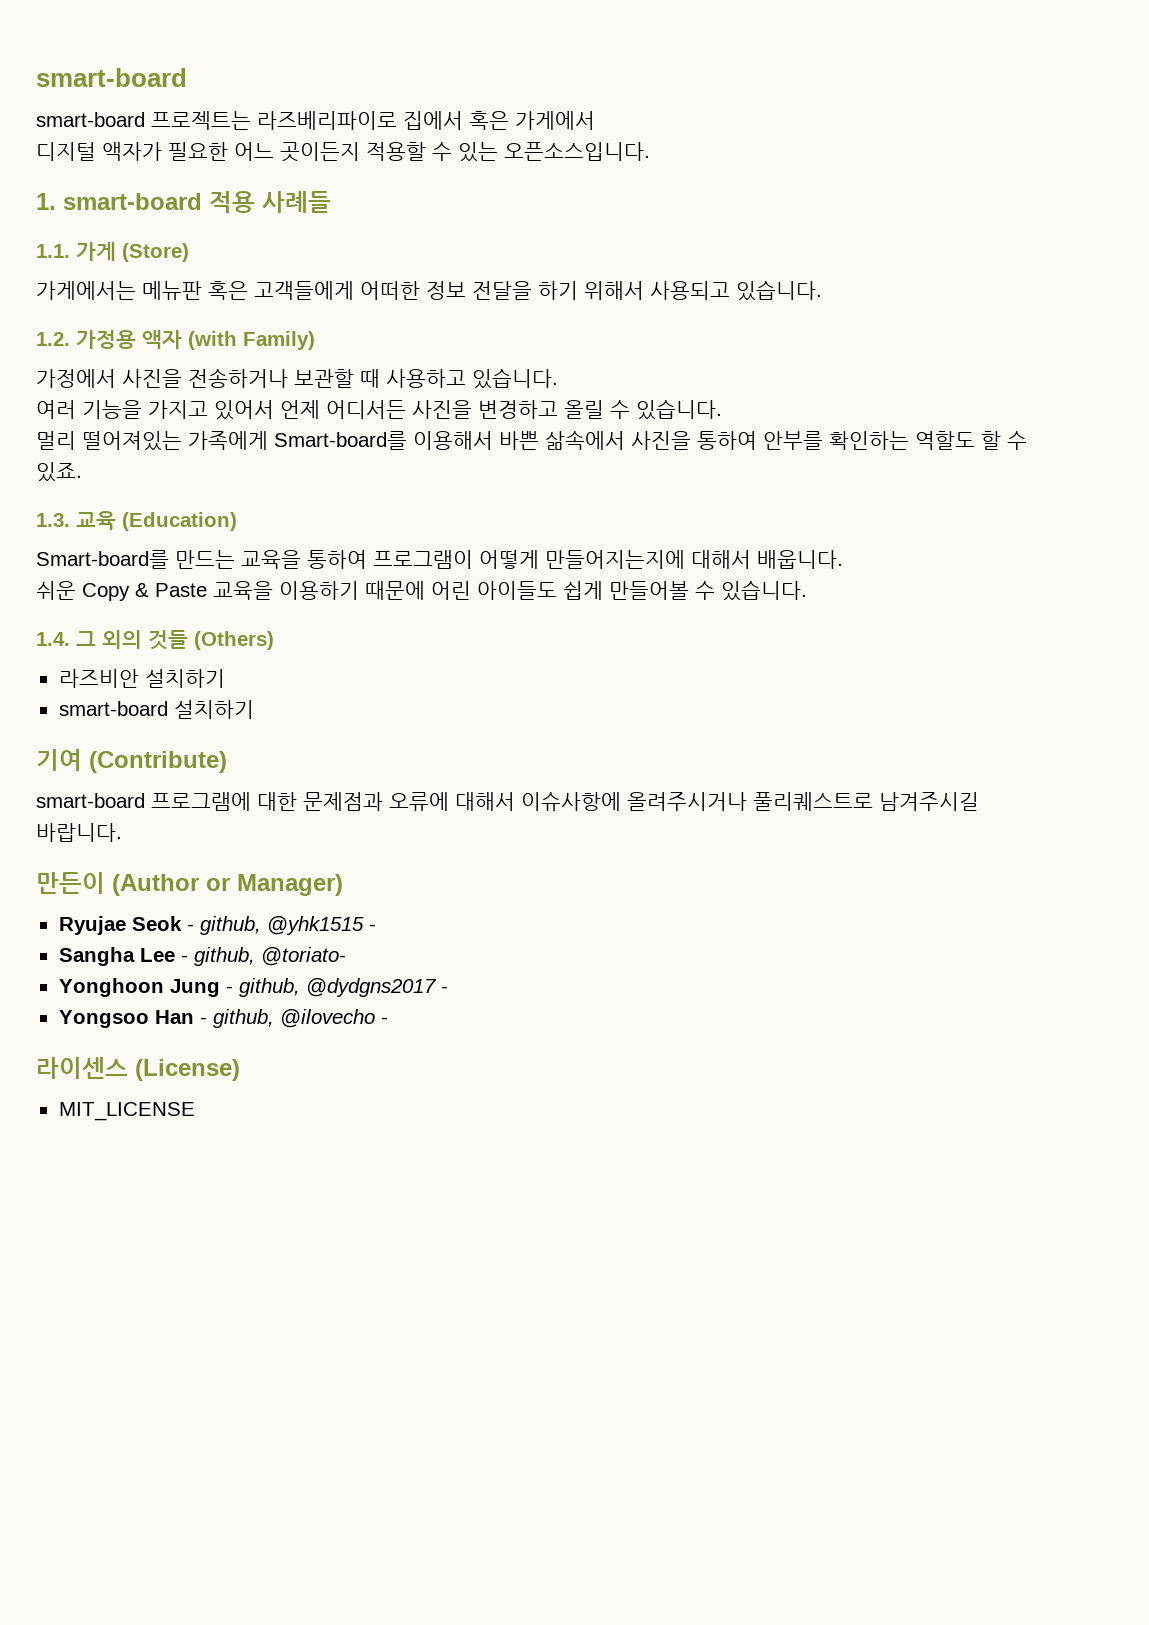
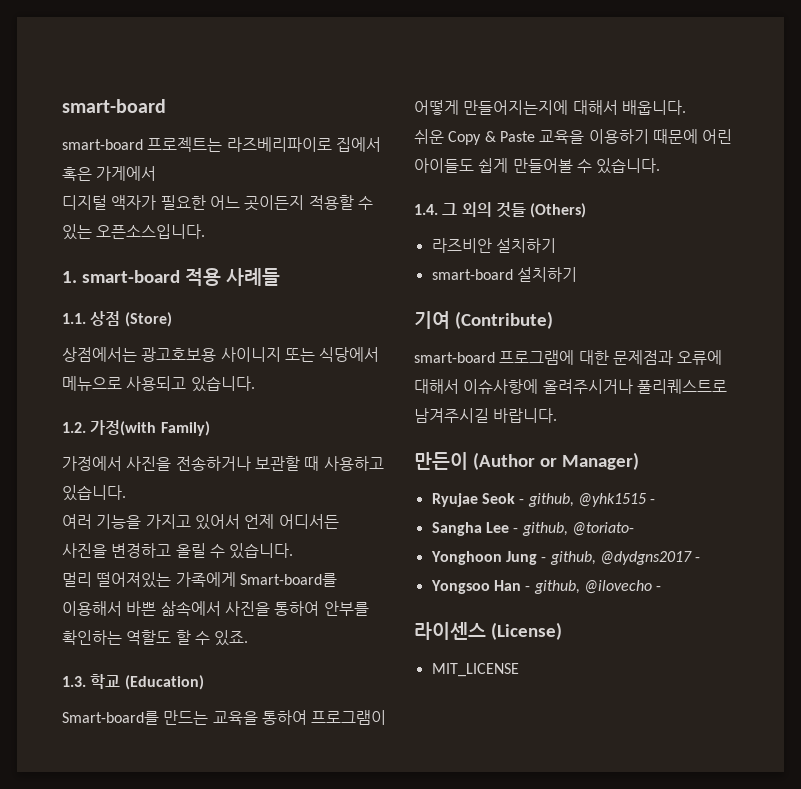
[76,242,116,261] 가게 -> [90,311,121,326] 상점
[36,281,644,300] 가게에서는 메뉴판 혹은 고객들에게 어떠한 정보 전달을 하기 위해서 -> [62,347,380,362] [62,376,122,391] 상점에서는 광고호보용 사이니지 또는 식당에서 메뉴으로
[76,330,237,350] 가정용 액자 (with -> [90,420,157,436] 가정(with
[76,511,116,530] 교육 -> [90,674,121,689] 학교

